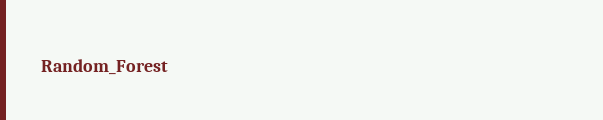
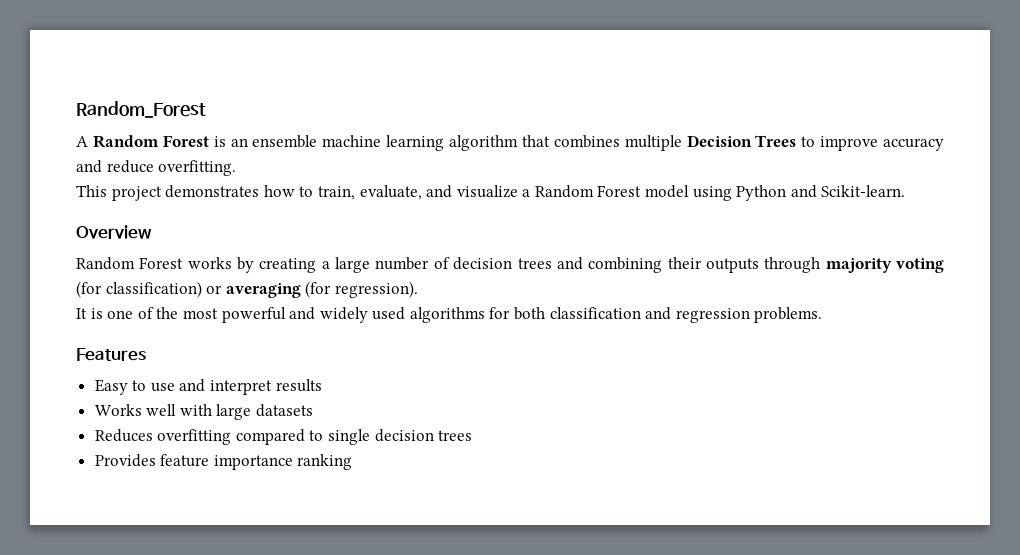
(168, 67) none -> [76,135,944,151] [76,160,237,176] [76,185,906,201] [76,225,152,239] [76,257,945,273] [76,281,418,298] [76,307,823,323] [76,348,146,361] [94,379,322,395] [94,404,314,420] [94,429,473,445] [94,454,353,470] // A Random Forest is an ensemble machine learning algorithm that combines multiple Decision Trees to improve accuracy and reduce overfitting. // This project demonstrates how to train, evaluate, and visualize a Random Forest model using Python and Scikit-learn. // Overview // Random Forest works by creating a large number of decision trees and combining their outputs through majority voting (for classification) or averaging (for regression). // It is one of the most powerful and widely used algorithms for both classification and regression problems. // Features // Easy to use and interpret results // Works well with large datasets // Reduces overfitting compared to single decision trees // Provides feature importance ranking

